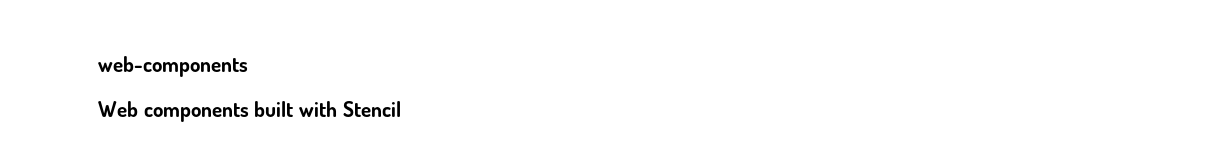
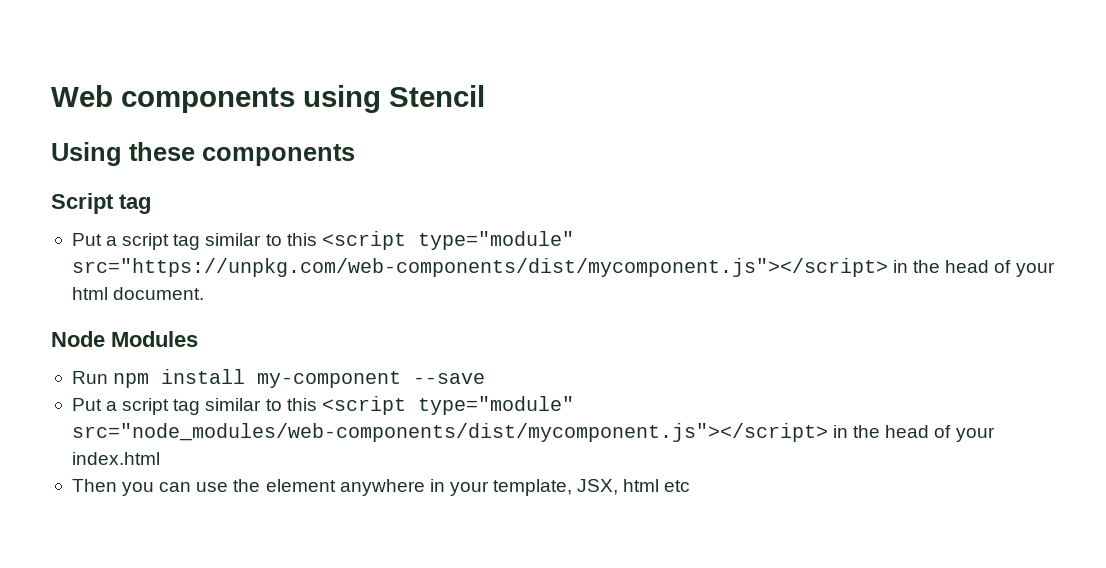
[98,56,248,77] web-components // -> (51, 96) none
[254,101,338,117] built with -> [303,85,381,113] using
(401, 109) none -> [51,142,355,166] [51,193,151,214] [71,231,574,250] [71,258,1055,277] [71,287,205,300] [51,331,198,347] [71,369,486,388] [71,396,574,415] [71,423,995,442] [71,452,160,465] [71,479,691,496] // Using these components // Script tag // Put a script tag similar to this <script type="module" src="https://unpkg.com/web-components/dist/mycomponent.js"></script> in the head of your html document. // Node Modules // Run npm install my-component --save // Put a script tag similar to this <script type="module" src="node_modules/web-components/dist/mycomponent.js"></script> in the head of your index.html // Then you can use the element anywhere in your template, JSX, html etc

